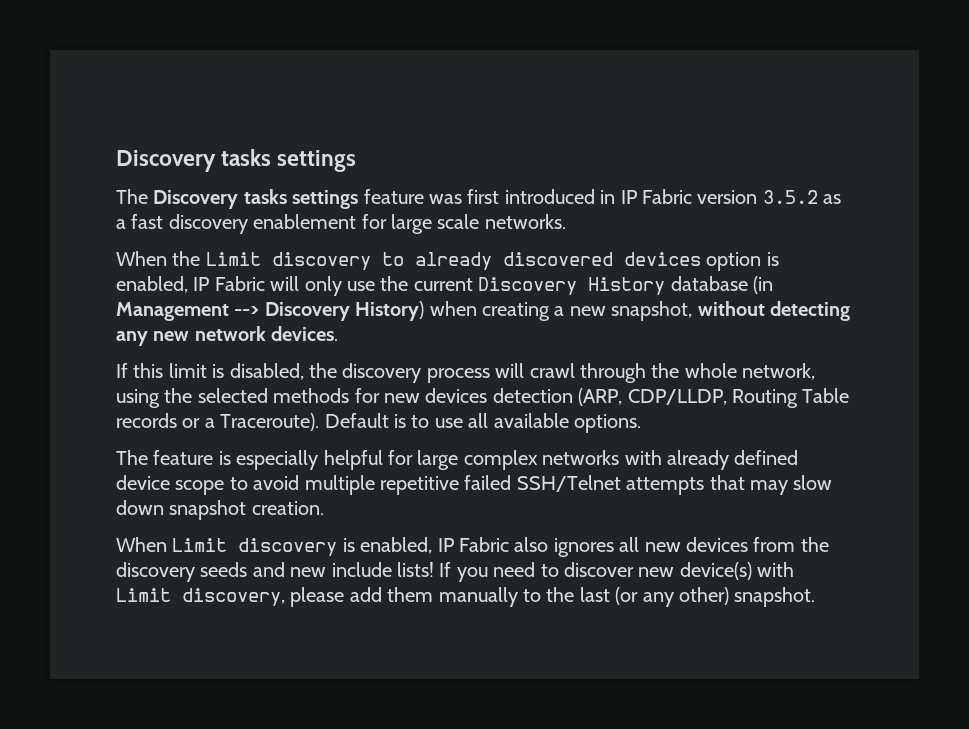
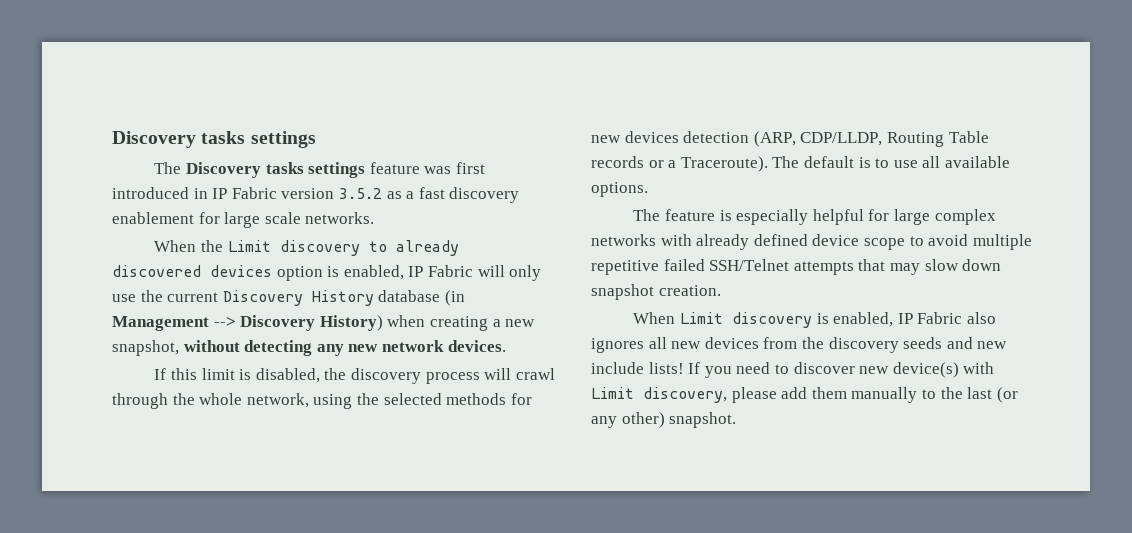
[324,413,389,428] Default -> [772,156,854,168] The default

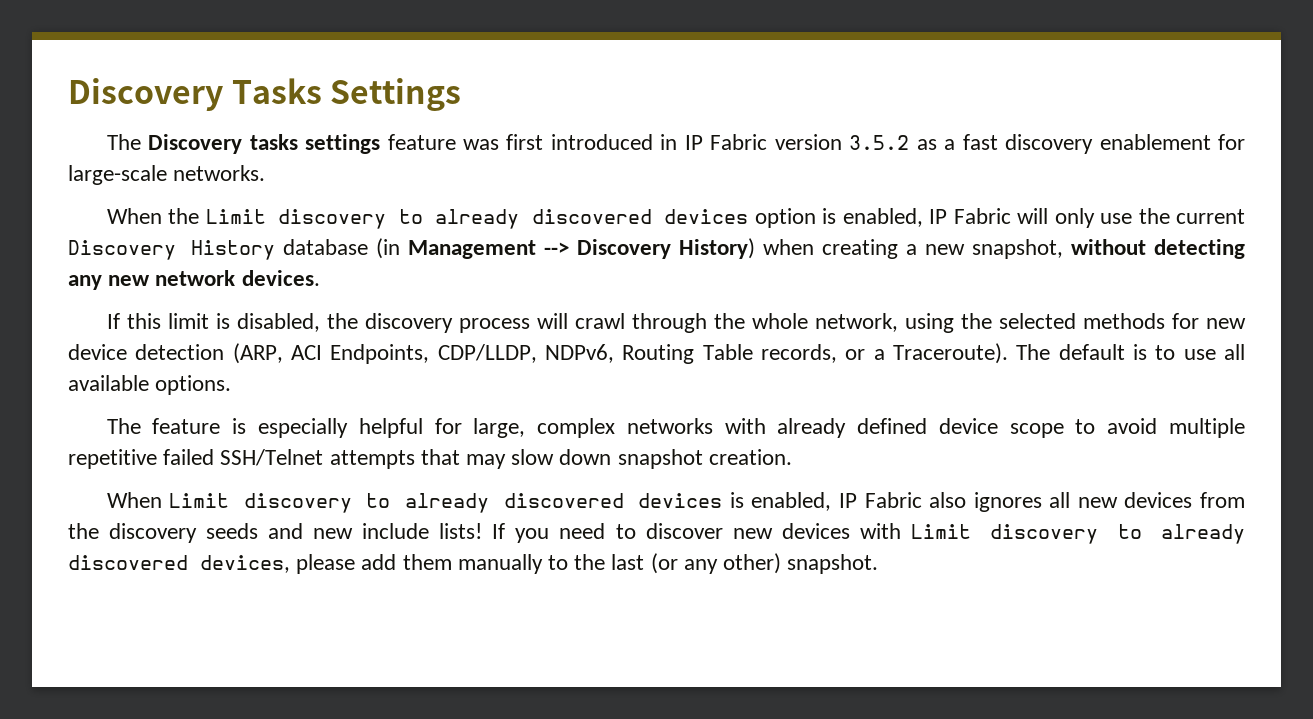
[112,131,316,148] Discovery tasks settings -> [68,78,462,112] Discovery Tasks Settings
[224,212,301,228] large scale -> [68,165,167,185] large-scale
[624,131,679,143] devices -> [68,344,127,360] device
[800,132,883,146] CDP/LLDP, -> [291,344,614,364] ACI Endpoints, CDP/LLDP, NDPv6,
[591,156,644,168] records -> [761,344,838,363] records,
[893,209,930,225] large -> [473,418,526,438] large,
(813, 320) none -> [366,493,723,513] to already discovered devices
[892,362,959,378] device(s) -> [781,523,850,539] devices
[643,387,727,403] discovery, -> [990,524,1245,544] [68,555,290,573] discovery to already discovered devices,

